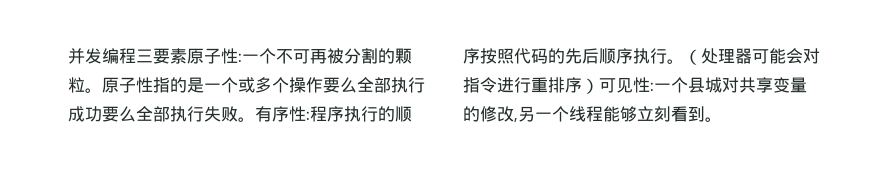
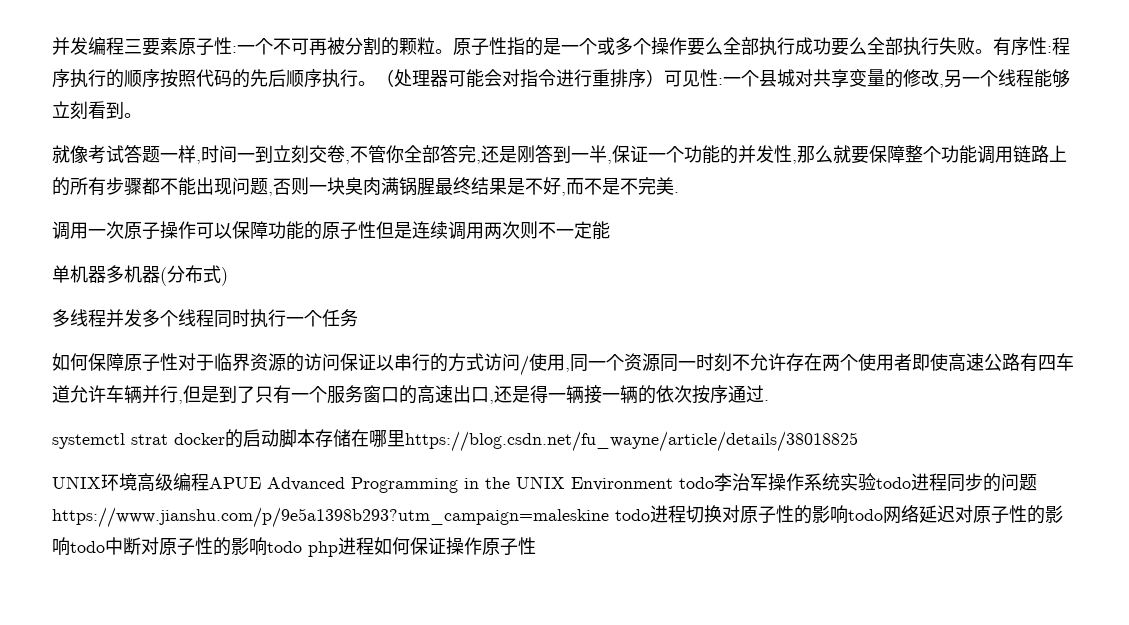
(722, 119) none -> [52,145,1067,164] [52,177,679,196] [52,221,610,240] [52,265,228,286] [52,309,358,328] [52,353,1074,376] [52,385,769,404] [52,429,858,452] [52,473,1037,493] [52,505,1063,528] [52,537,536,557] // 就像考试答题一样,时间一到立刻交卷,不管你全部答完,还是刚答到一半,保证一个功能的并发性,那么就要保障整个功能调用链路上的所有步骤都不能出现问题,否则一块臭肉满锅腥最终结果是不好,而不是不完美. // 调用一次原子操作可以保障功能的原子性但是连续调用两次则不一定能 // 单机器多机器(分布式) // 多线程并发多个线程同时执行一个任务 // 如何保障原子性对于临界资源的访问保证以串行的方式访问/使用,同一个资源同一时刻不允许存在两个使用者即使高速公路有四车道允许车辆并行,但是到了只有一个服务窗口的高速出口,还是得一辆接一辆的依次按序通过. // systemctl strat docker的启动脚本存储在哪里https://blog.csdn.net/fu_wayne/article/details/38018825 // UNIX环境高级编程APUE Advanced Programming in the UNIX Environment todo李治军操作系统实验todo进程同步的问题https://www.jianshu.com/p/9e5a1398b293?utm_campaign=maleskine todo进程切换对原子性的影响todo网络延迟对原子性的影响todo中断对原子性的影响todo php进程如何保证操作原子性

